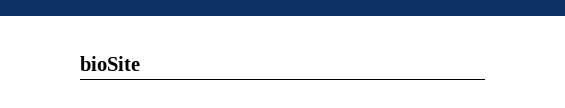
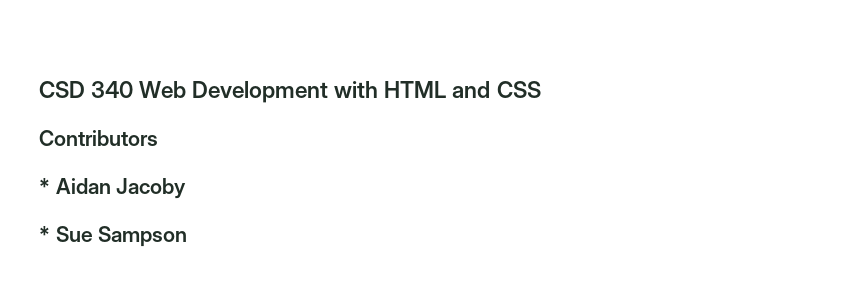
[80,56,140,71] bioSite -> [39,81,541,103] [39,130,158,146] [39,178,187,199] [39,226,188,247] CSD 340 Web Development with HTML and CSS // Contributors // * Aidan Jacoby // * Sue Sampson

